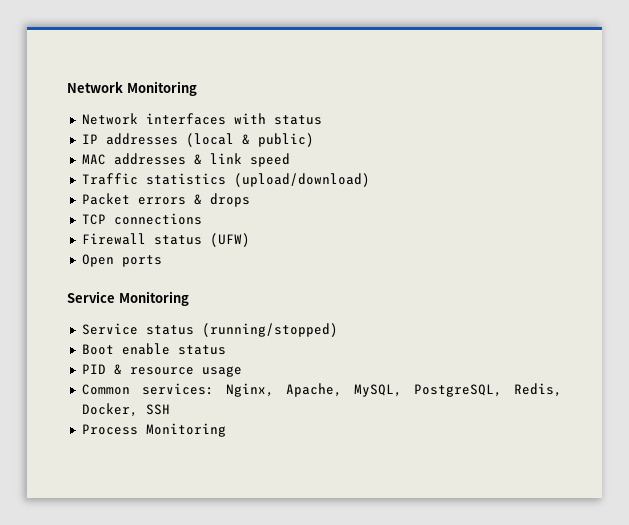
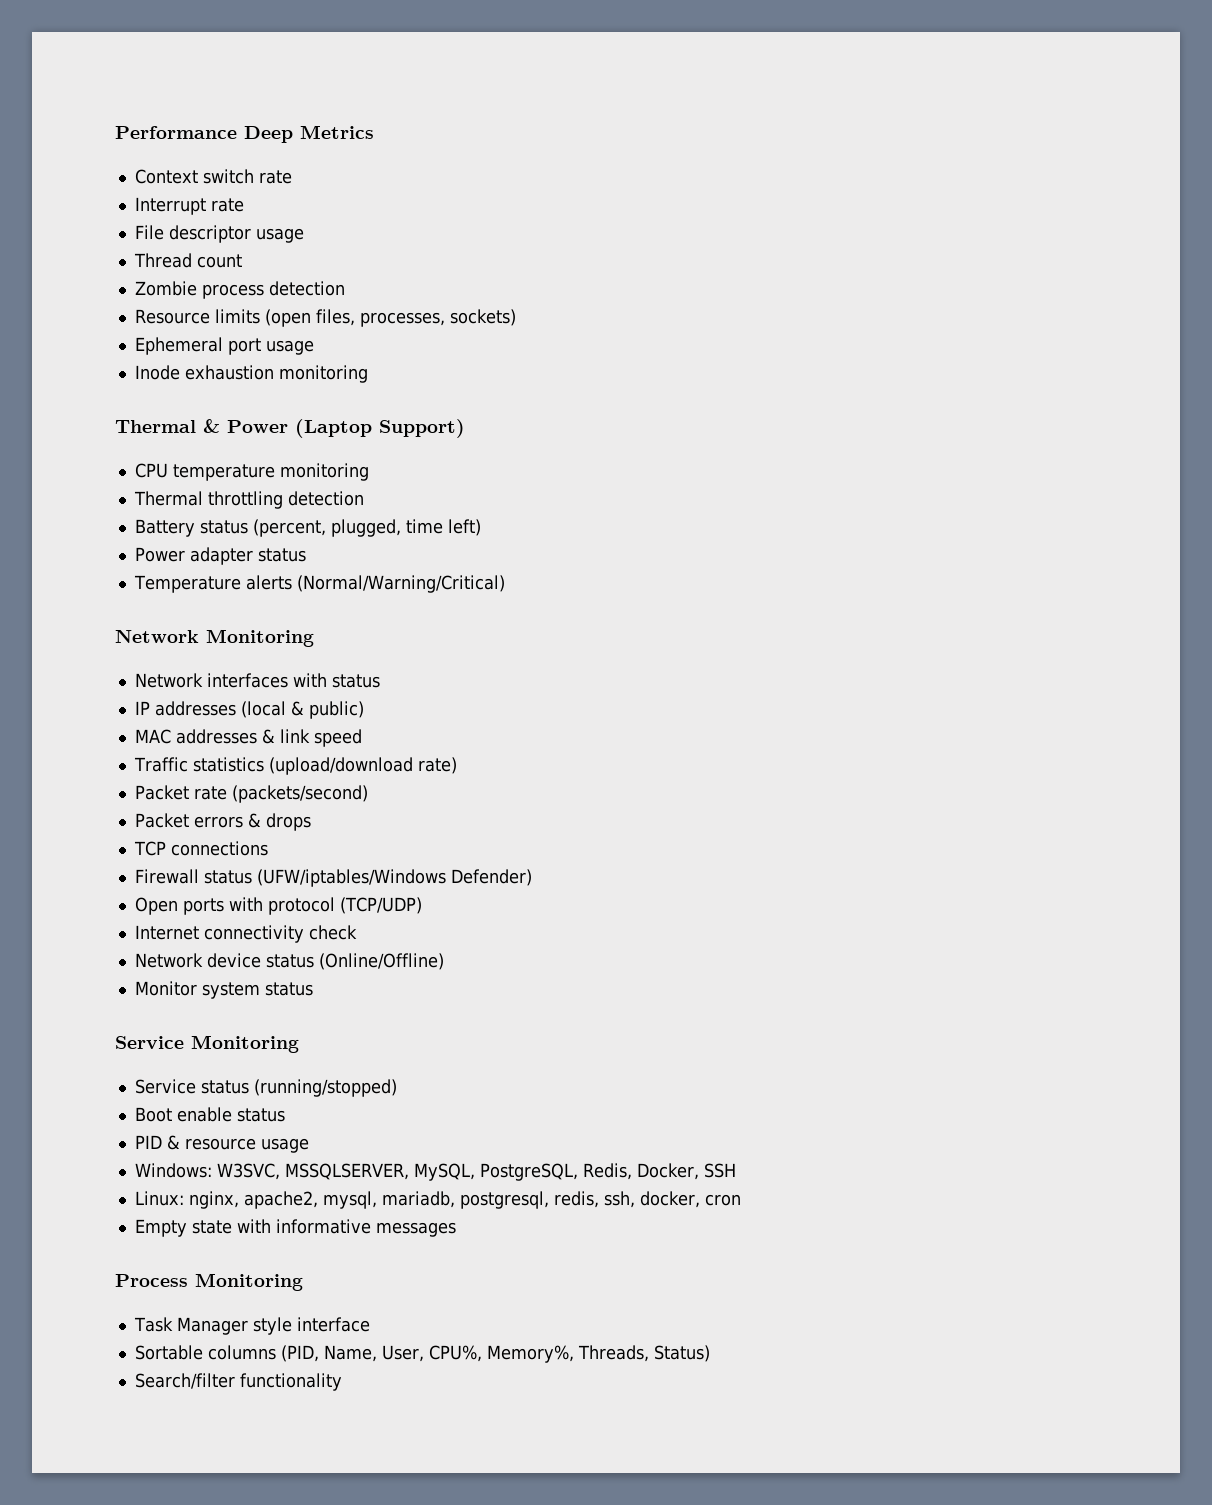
(67, 87) none -> [115,125,374,143] [134,169,292,184] [134,197,244,215] [134,225,304,243] [133,253,242,268] [134,281,345,299] [134,309,516,327] [134,337,314,355] [134,365,368,383] [115,419,465,438] [134,463,369,481] [133,491,364,509] [134,519,481,537] [134,547,306,565] [133,575,505,593] Performance Deep Metrics // Context switch rate // Interrupt rate // File descriptor usage // Thread count // Zombie process detection // Resource limits (open files, processes, sockets) // Ephemeral port usage // Inode exhaustion monitoring // Thermal & Power (Laptop Support) // CPU temperature monitoring // Thermal throttling detection // Battery status (percent, plugged, time left) // Power adapter status // Temperature alerts (Normal/Warning/Critical) //
[233,173,370,187] (upload/download) -> [268,757,457,775] [134,785,368,803] (upload/download rate) // Packet rate (packets/second)
[209,233,250,247] (UFW) -> [256,869,532,887] (UFW/iptables/Windows Defender)
(162, 261) none -> [228,897,422,915] [134,925,357,943] [134,953,444,970] [134,981,313,999] with protocol (TCP/UDP) // Internet connectivity check // Network device status (Online/Offline) // Monitor system status
[81,383,342,397] Common services: Nginx, Apache, -> [134,1163,409,1180] Windows: W3SVC, MSSQLSERVER,
[81,423,226,437] Process Monitoring -> [134,1191,741,1209] [134,1219,456,1237] [115,1273,303,1291] [133,1317,370,1335] [134,1345,710,1363] [134,1373,342,1391] Linux: nginx, apache2, mysql, mariadb, postgresql, redis, ssh, docker, cron // Empty state with informative messages // Process Monitoring // Task Manager style interface // Sortable columns (PID, Name, User, CPU%, Memory%, Threads, Status) // Search/filter functionality

